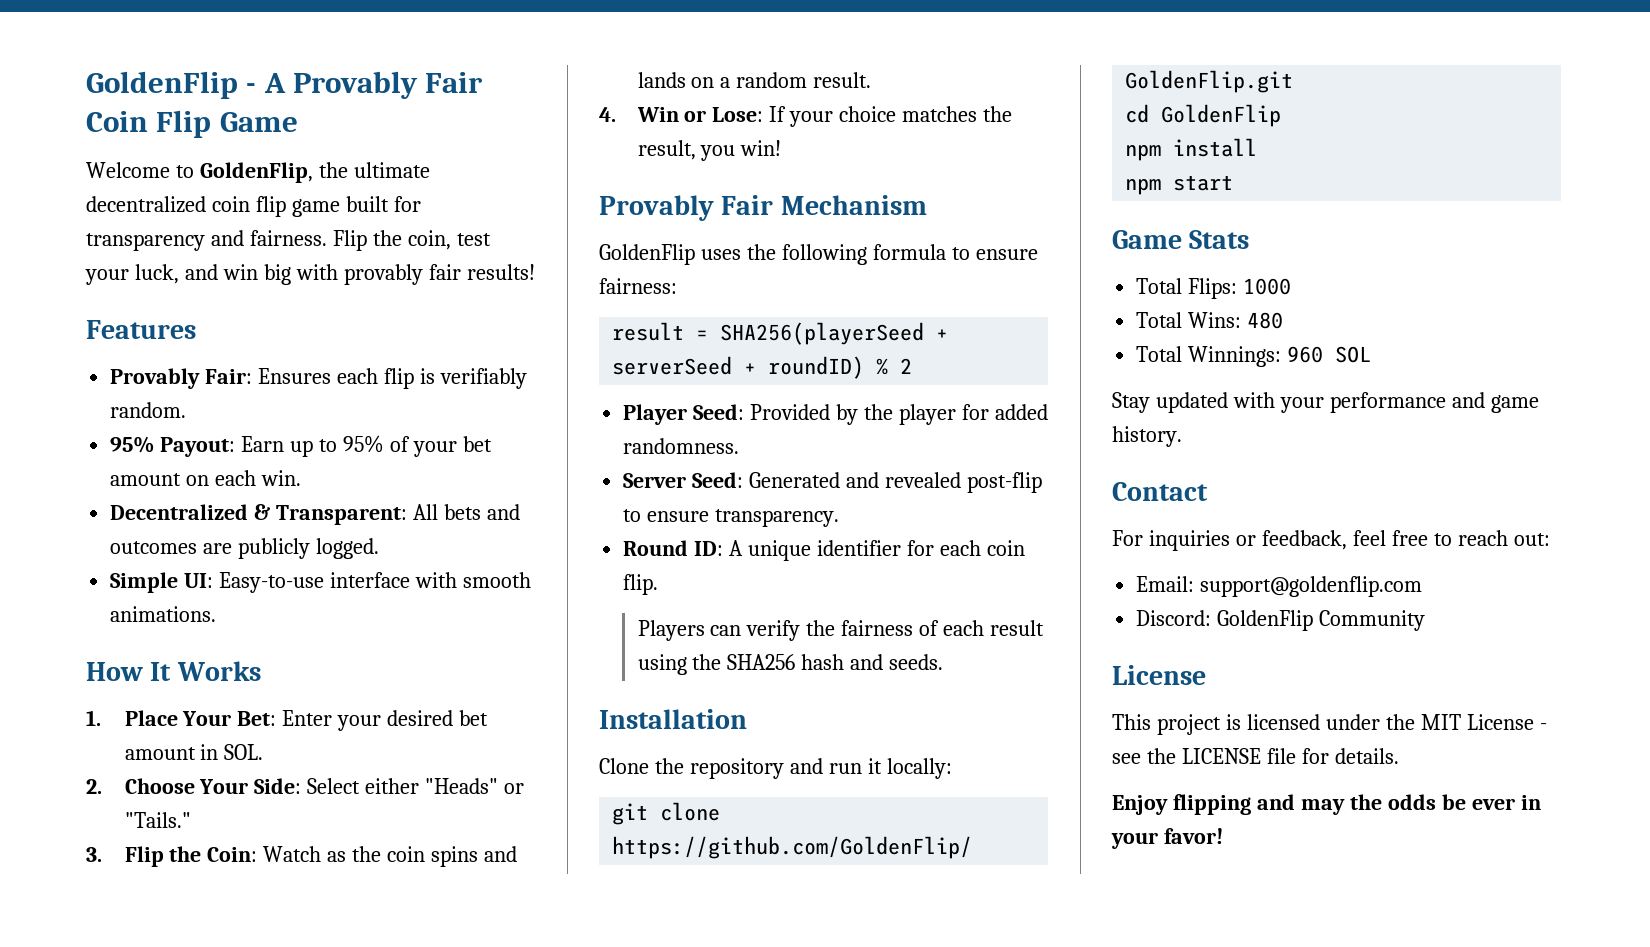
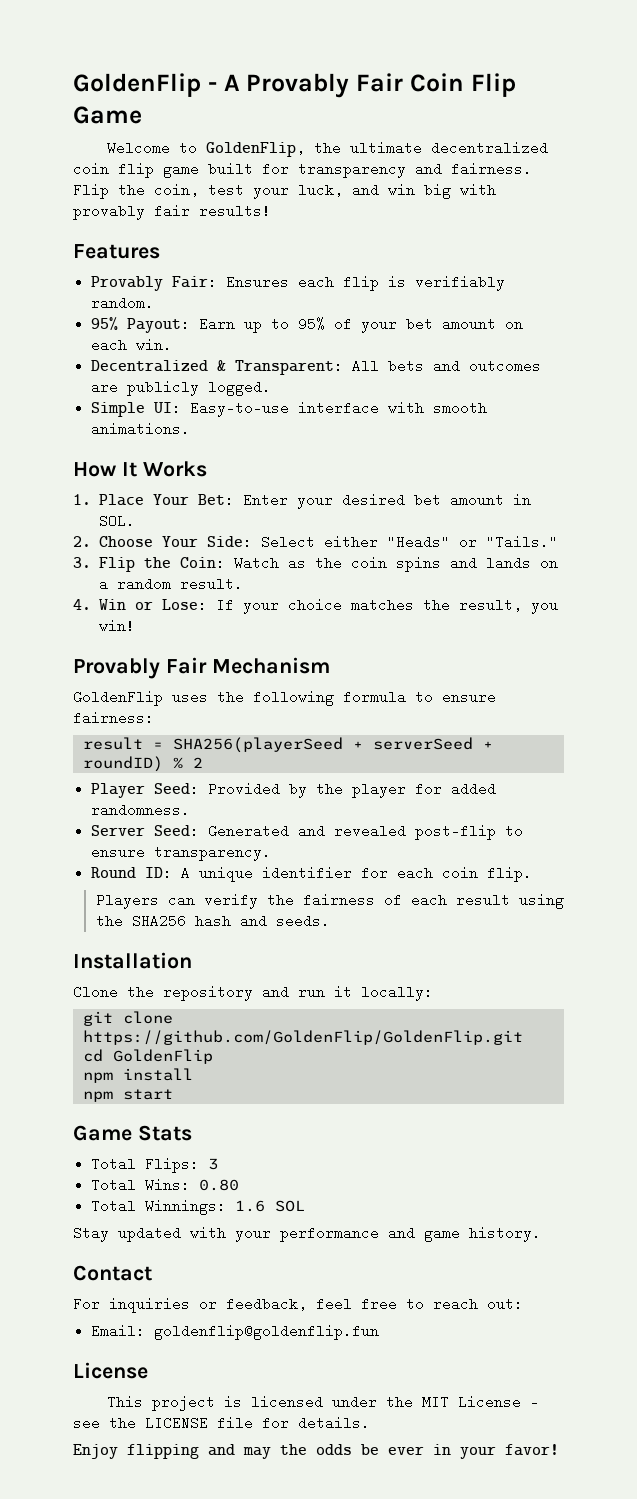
[1243,278,1292,295] 1000 -> [208,1158,219,1170] 3
[1247,312,1284,329] 480 -> [199,1179,240,1191] 0.80
[1287,346,1324,363] 960 -> [235,1200,266,1212] 1.6
[1200,576,1423,597] [1136,610,1426,631] support@goldenflip.com // Discord: GoldenFlip Community -> [154,1324,380,1340] goldenflip@goldenflip.fun

